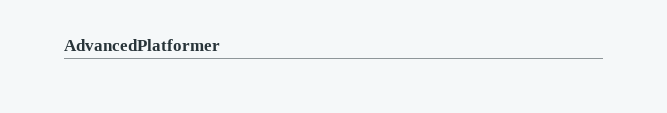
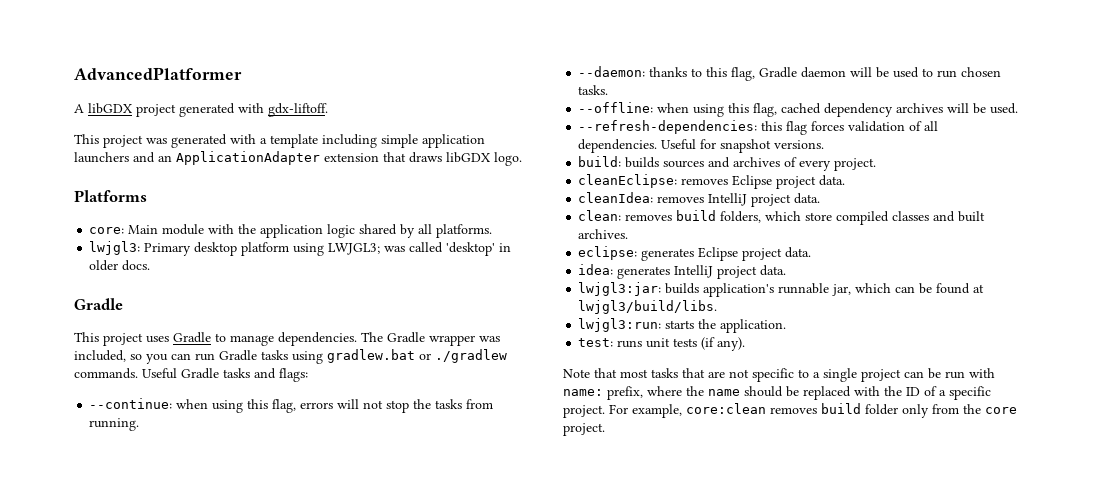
(220, 45) none -> [74,103,328,117] [74,134,485,148] [74,151,522,166] [74,190,147,202] [89,224,493,238] [89,241,512,256] [89,260,151,271] [74,298,123,310] [74,332,500,346] [74,349,507,364] [74,368,308,382] [89,398,494,413] [89,418,140,431] [578,66,1002,81] [578,85,609,95] [578,102,1019,117] [578,120,939,135] [578,139,825,153] [578,156,877,171] [578,174,846,189] [578,192,821,207] [578,210,986,225] [578,229,629,239] [578,246,812,261] [578,264,787,279] [578,282,985,297] [578,300,718,314] [578,318,787,333] [578,337,746,351] [563,368,995,382] [563,386,991,400] [563,403,1017,418] [563,423,605,436] // A libGDX project generated with gdx-liftoff. // This project was generated with a template including simple application launchers and an ApplicationAdapter extension that draws libGDX logo. // Platforms // core: Main module with the application logic shared by all platforms. // lwjgl3: Primary desktop platform using LWJGL3; was called 'desktop' in older docs. // Gradle // This project uses Gradle to manage dependencies. The Gradle wrapper was included, so you can run Gradle tasks using gradlew.bat or ./gradlew commands. Useful Gradle tasks and flags: // --continue: when using this flag, errors will not stop the tasks from running. // --daemon: thanks to this flag, Gradle daemon will be used to run chosen tasks. // --offline: when using this flag, cached dependency archives will be used. // --refresh-dependencies: this flag forces validation of all dependencies. Useful for snapshot versions. // build: builds sources and archives of every project. // cleanEclipse: removes Eclipse project data. // cleanIdea: removes IntelliJ project data. // clean: removes build folders, which store compiled classes and built archives. // eclipse: generates Eclipse project data. // idea: generates IntelliJ project data. // lwjgl3:jar: builds application's runnable jar, which can be found at lwjgl3/build/libs. // lwjgl3:run: starts the application. // test: runs unit tests (if any). // Note that most tasks that are not specific to a single project can be run with name: prefix, where the name should be replaced with the ID of a specific project. For example, core:clean removes build folder only from the core project.

